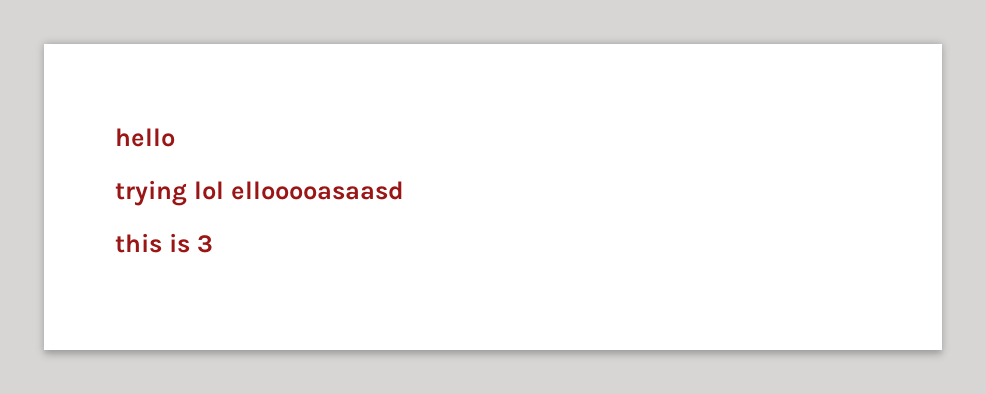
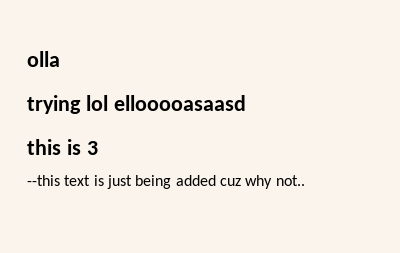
[115,128,175,147] hello -> [27,51,60,67] olla
(213, 244) none -> [27,175,305,189] // --this text is just being added cuz why not..

